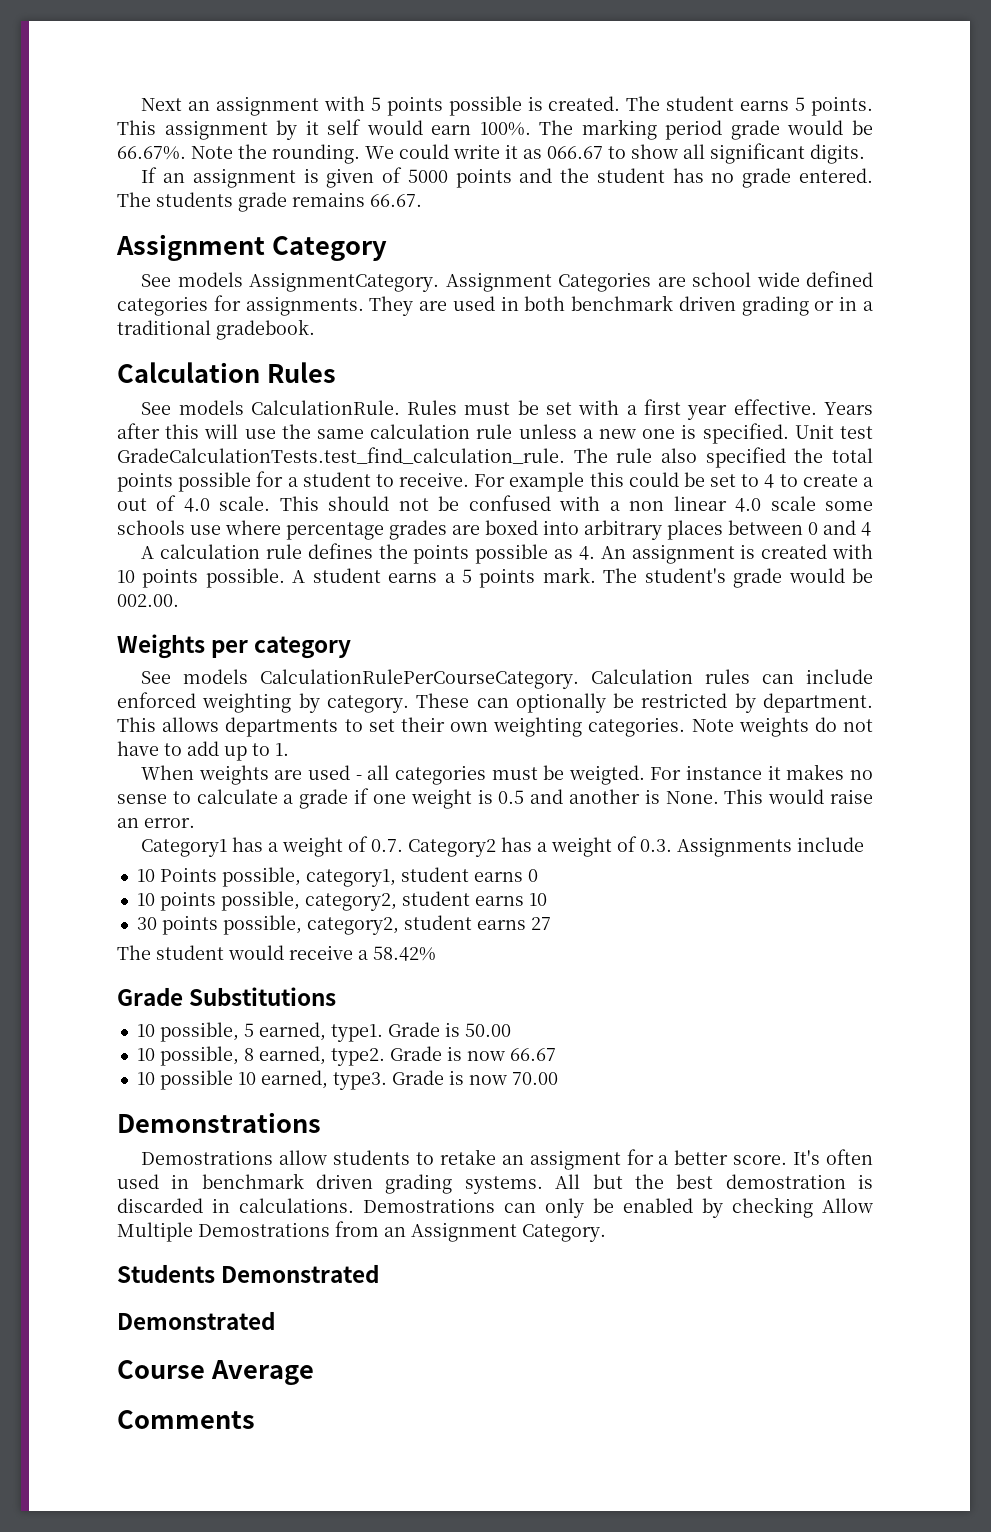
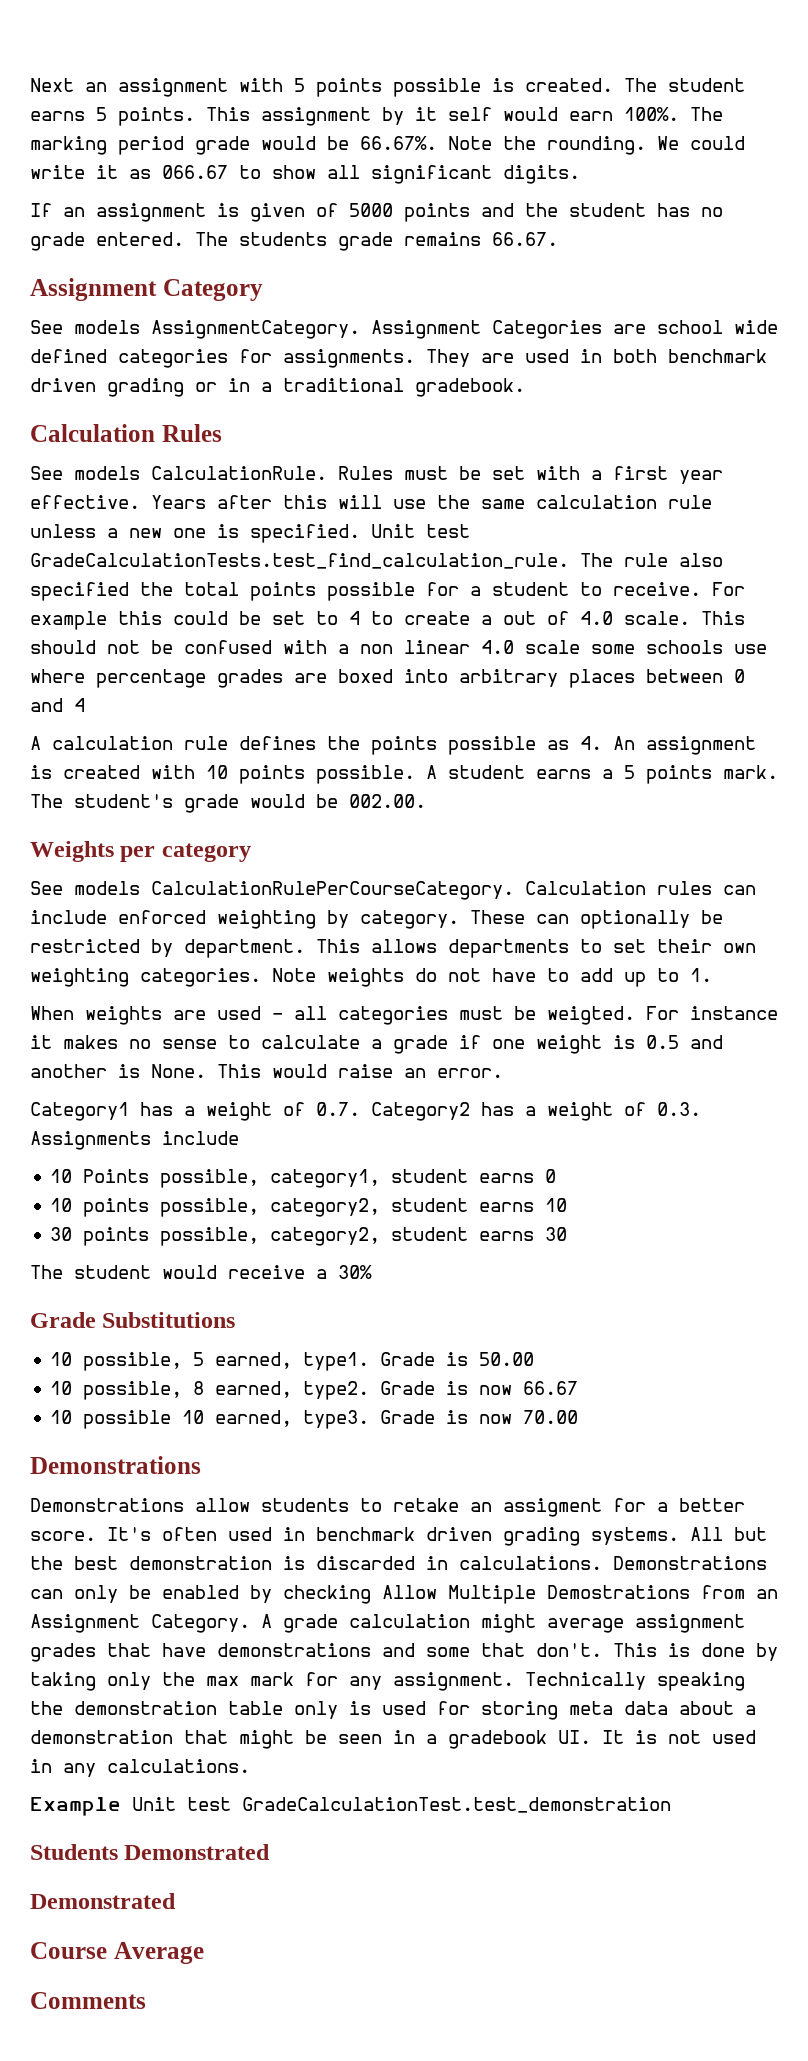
[530,917,551,930] 27 -> [545,1227,568,1241] 30
[373,946,436,961] 58.42% -> [338,1265,372,1279] 30%
[141,1150,274,1165] Demostrations -> [30,1498,184,1512] Demonstrations
[725,1174,846,1189] demostration -> [129,1556,272,1570] demonstration
[363,1198,495,1213] Demostrations -> [613,1556,767,1570] Demonstrations
(606, 1233) none -> [261,1614,745,1633] [30,1643,778,1662] [30,1672,745,1691] [30,1701,756,1720] [30,1730,756,1749] [30,1759,250,1777] [30,1797,671,1816] A grade calculation might average assignment grades that have demonstrations and some that don't. This is done by taking only the max mark for any assignment. Technically speaking the demonstration table only is used for storing meta data about a demonstration that might be seen in a gradebook UI. It is not used in any calculations. // Example Unit test GradeCalculationTest.test_demonstration

